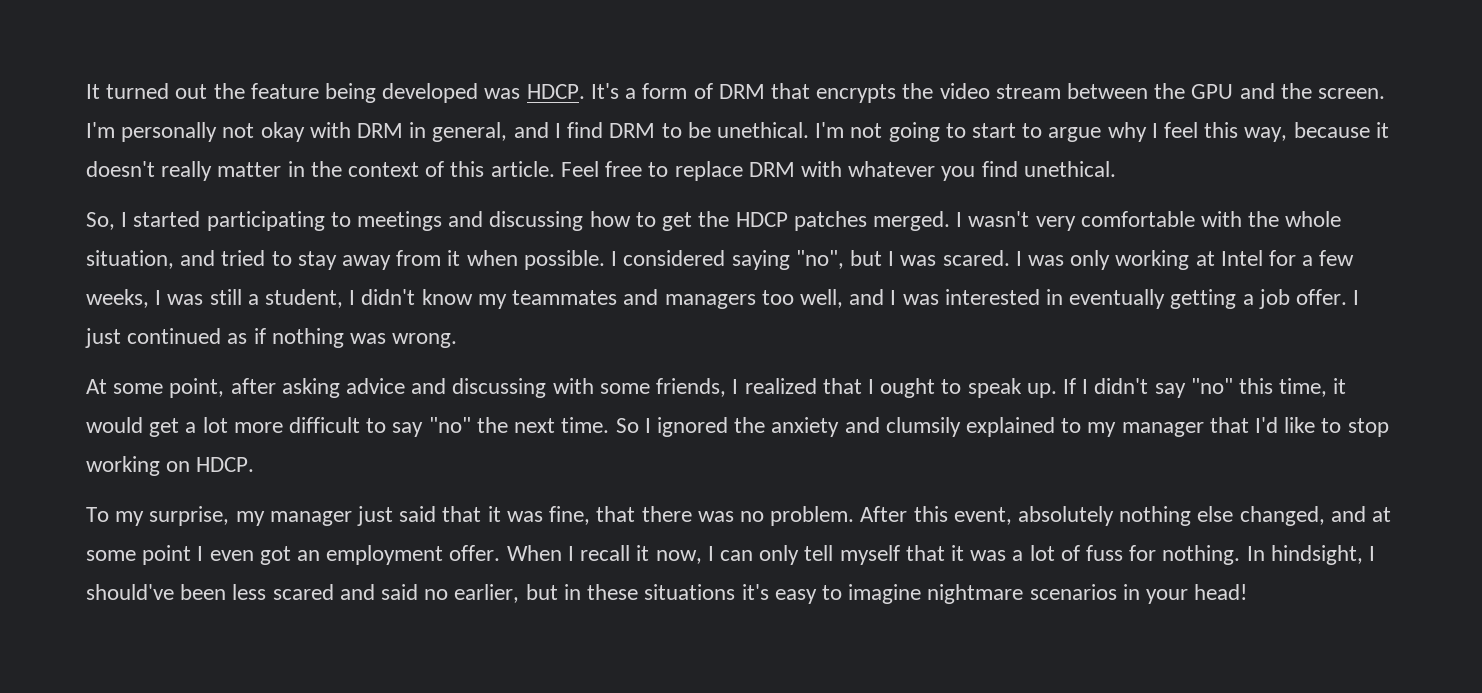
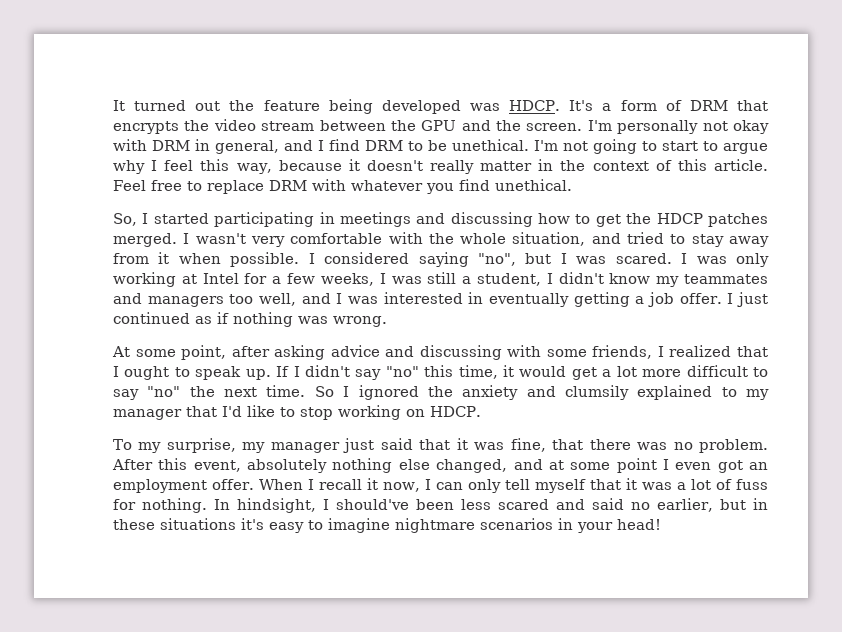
[330,212,351,227] to -> [319,212,335,224] in

